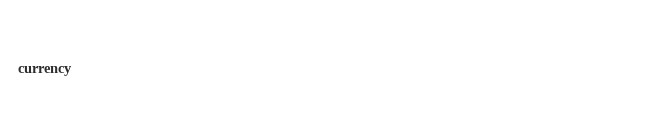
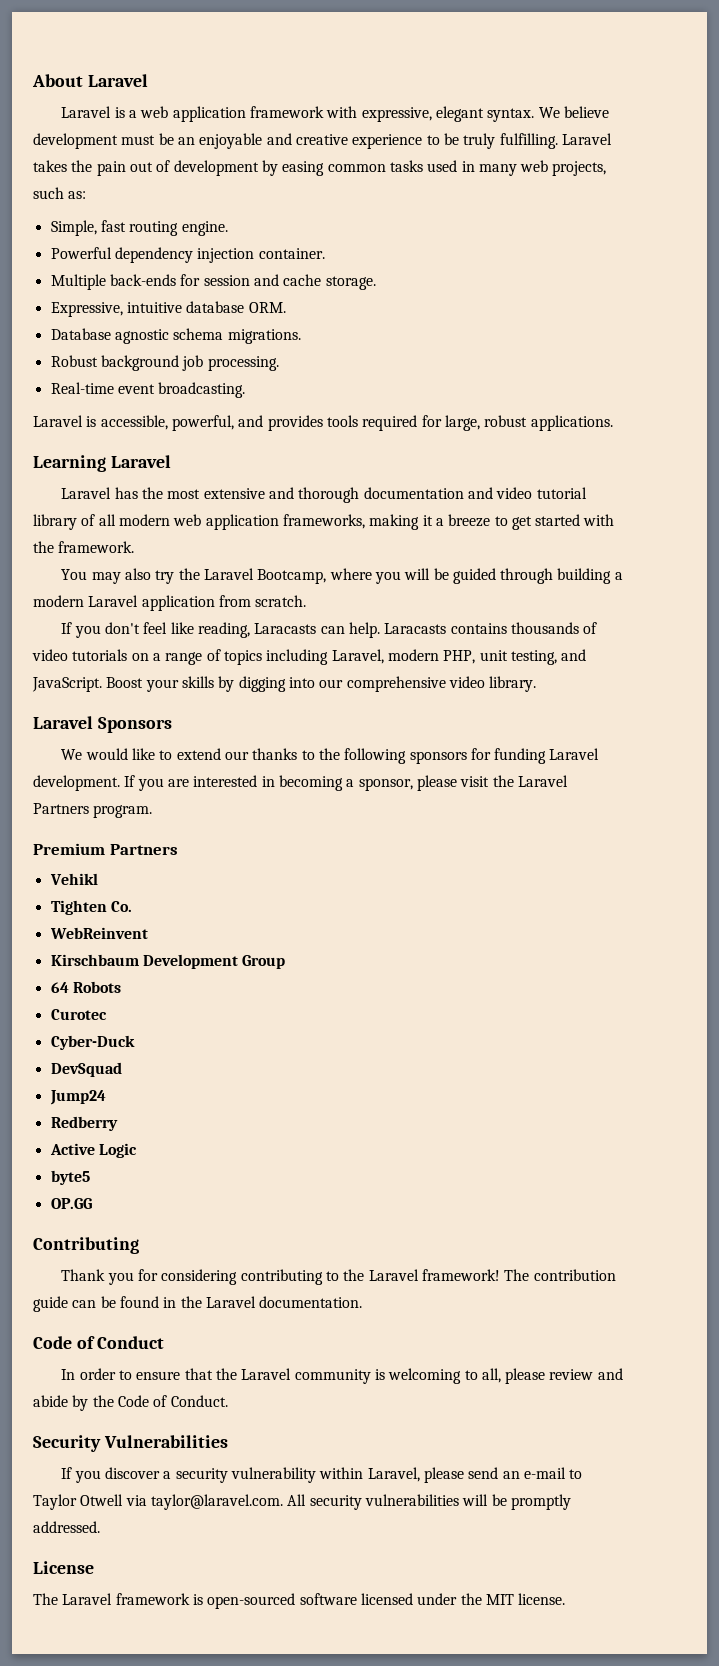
[18,66,72,76] currency -> [32,74,148,87] [61,106,609,122] [33,133,612,149] [33,160,607,176] [33,187,87,199] [50,220,228,236] [50,247,325,263] [50,274,376,290] [50,301,286,317] [50,328,301,344] [50,355,279,371] [50,382,246,398] [33,415,613,431] [33,455,171,472] [61,487,587,503] [33,514,615,530] [33,541,135,553] [61,568,623,584] [33,595,307,611] [61,622,598,638] [32,649,587,665] [32,676,537,692] [33,716,172,733] [61,748,600,764] [33,775,568,791] [33,803,153,818] [33,843,178,855] [49,873,98,885] [50,900,132,915] [49,927,148,939] [50,954,286,969] [50,981,121,993] [50,1009,107,1020] [50,1035,135,1050] [50,1062,122,1077] [49,1090,106,1105] [50,1116,118,1131] [49,1143,137,1158] [50,1170,90,1185] [50,1198,92,1209] [33,1237,139,1254] [61,1269,616,1285] [33,1296,363,1312] [33,1336,165,1349] [61,1368,623,1384] [33,1395,228,1411] [33,1435,228,1452] [61,1467,583,1483] [33,1494,571,1510] [33,1521,100,1533] [33,1561,94,1574] [33,1593,566,1609] About Laravel // Laravel is a web application framework with expressive, elegant syntax. We believe development must be an enjoyable and creative experience to be truly fulfilling. Laravel takes the pain out of development by easing common tasks used in many web projects, such as: // Simple, fast routing engine. // Powerful dependency injection container. // Multiple back-ends for session and cache storage. // Expressive, intuitive database ORM. // Database agnostic schema migrations. // Robust background job processing. // Real-time event broadcasting. // Laravel is accessible, powerful, and provides tools required for large, robust applications. // Learning Laravel // Laravel has the most extensive and thorough documentation and video tutorial library of all modern web application frameworks, making it a breeze to get started with the framework. // You may also try the Laravel Bootcamp, where you will be guided through building a modern Laravel application from scratch. // If you don't feel like reading, Laracasts can help. Laracasts contains thousands of video tutorials on a range of topics including Laravel, modern PHP, unit testing, and JavaScript. Boost your skills by digging into our comprehensive video library. // Laravel Sponsors // We would like to extend our thanks to the following sponsors for funding Laravel development. If you are interested in becoming a sponsor, please visit the Laravel Partners program. // Premium Partners // Vehikl // Tighten Co. // WebReinvent // Kirschbaum Development Group // 64 Robots // Curotec // Cyber-Duck // DevSquad // Jump24 // Redberry // Active Logic // byte5 // OP.GG // Contributing // Thank you for considering contributing to the Laravel framework! The contribution guide can be found in the Laravel documentation. // Code of Conduct // In order to ensure that the Laravel community is welcoming to all, please review and abide by the Code of Conduct. // Security Vulnerabilities // If you discover a security vulnerability within Laravel, please send an e-mail to Taylor Otwell via taylor@laravel.com. All security vulnerabilities will be promptly addressed. // License // The Laravel framework is open-sourced software licensed under the MIT license.

